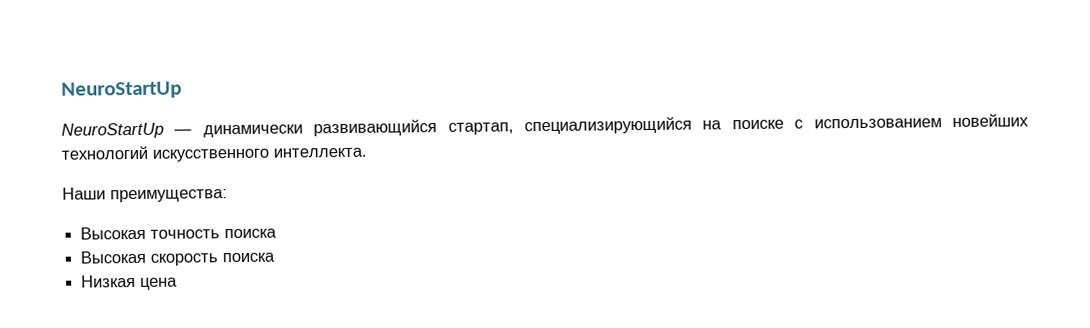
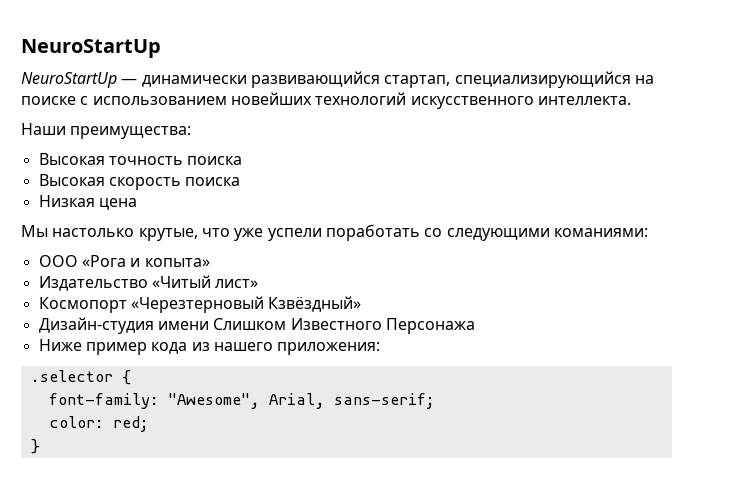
(179, 283) none -> [21,224,648,241] [38,255,210,267] [38,275,259,291] [38,296,362,313] [38,317,475,334] [38,339,381,355] [30,370,131,385] [48,393,435,409] [48,416,149,432] [30,439,40,454] // Мы настолько крутые, что уже успели поработать со следующими команиями: // ООО «Рога и копыта» // Издательство «Читый лист» // Космопорт «Черезтерновый Кзвёздный» // Дизайн-студия имени Слишком Известного Персонажа // Ниже пример кода из нашего приложения: // .selector { // font-family: "Awesome", Arial, sans-serif; // color: red; // }

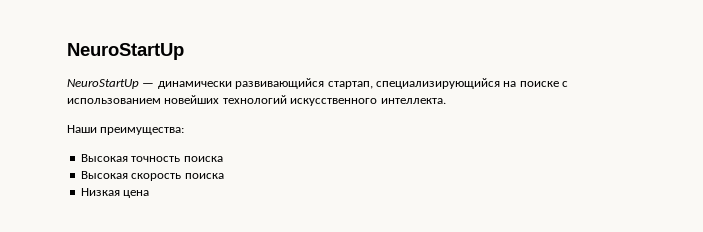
[21,224,648,241] [38,255,210,267] [38,275,259,291] [38,296,362,313] [38,317,475,334] [38,339,381,355] [30,370,131,385] [48,393,435,409] [48,416,149,432] [30,439,40,454] // Мы настолько крутые, что уже успели поработать со следующими команиями: // ООО «Рога и копыта» // Издательство «Читый лист» // Космопорт «Черезтерновый Кзвёздный» // Дизайн-студия имени Слишком Известного Персонажа // Ниже пример кода из нашего приложения: // .selector { // font-family: "Awesome", Arial, sans-serif; // color: red; // } -> (150, 194) none

